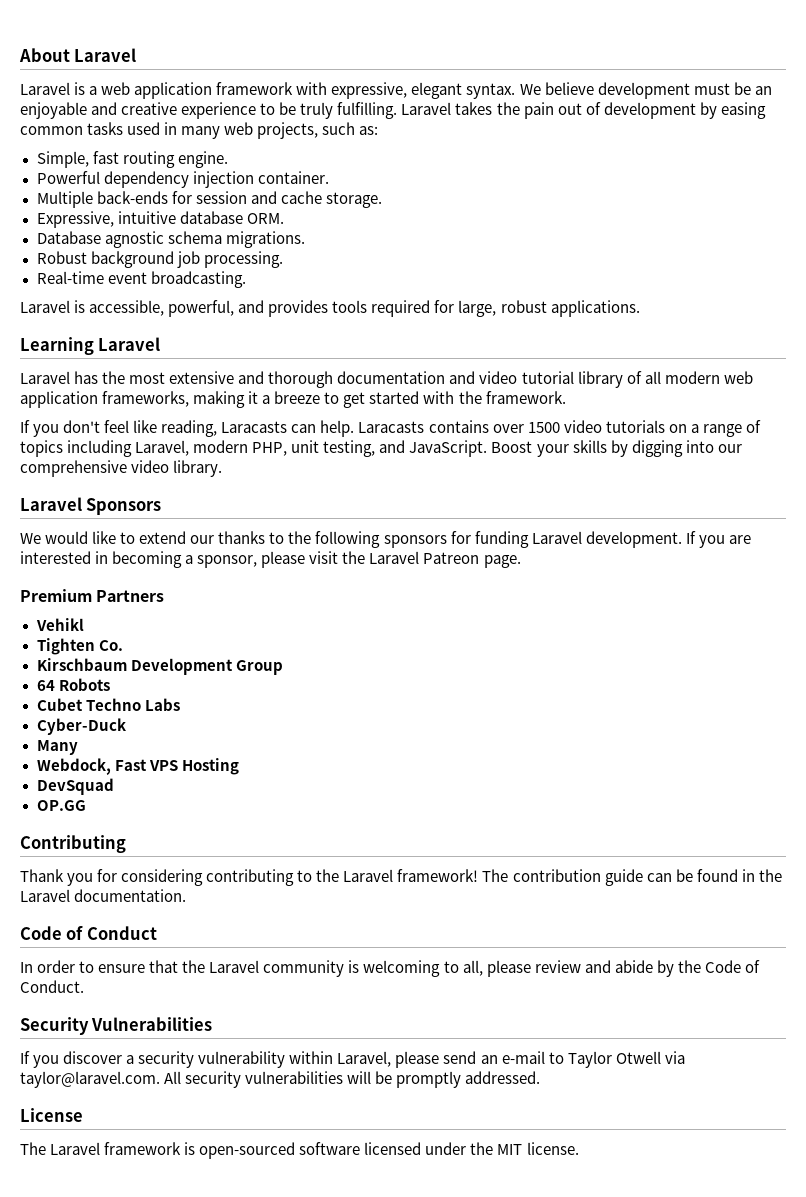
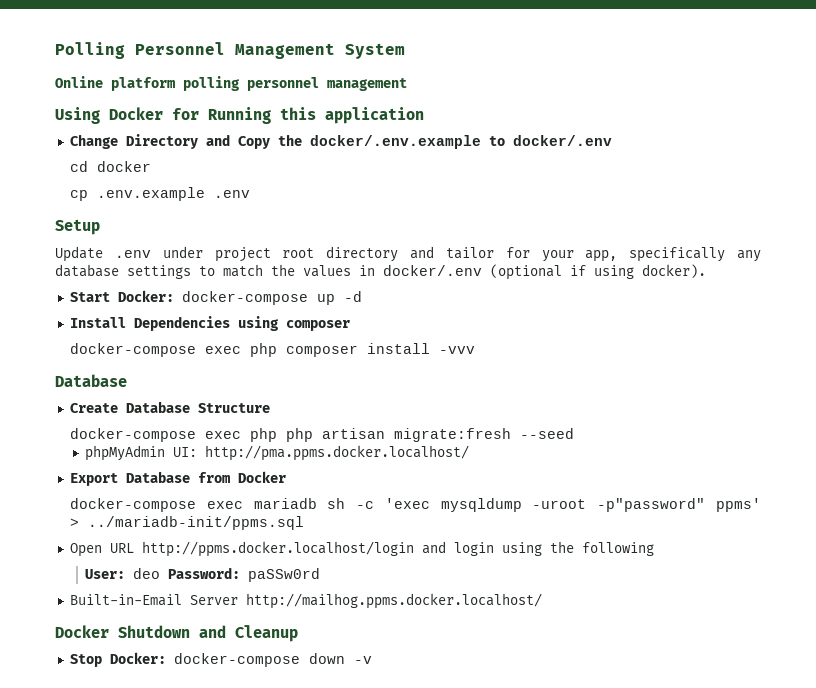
[19,48,137,62] [20,82,772,99] [20,102,766,119] [20,122,379,139] [36,151,228,168] [36,171,329,188] [36,191,382,208] [36,211,284,228] [36,231,305,248] [36,251,283,268] [36,271,246,288] [20,300,640,317] [20,337,161,355] [20,371,753,388] [20,391,566,408] [20,420,761,437] [20,440,742,457] [20,460,223,477] [20,497,162,515] [20,531,751,548] [20,551,521,568] [20,589,165,602] [35,618,84,631] [36,638,123,655] [36,658,283,675] [36,678,110,691] [36,698,180,711] [36,718,126,735] [36,740,78,755] [36,758,239,775] [36,778,114,795] [36,800,86,811] [20,835,126,853] [20,869,782,886] [20,889,187,902] [20,926,157,940] [20,960,760,977] [20,980,84,993] [20,1017,213,1035] [20,1051,685,1068] [20,1071,541,1088] [20,1108,83,1122] [20,1142,579,1159] About Laravel // Laravel is a web application framework with expressive, elegant syntax. We believe development must be an enjoyable and creative experience to be truly fulfilling. Laravel takes the pain out of development by easing common tasks used in many web projects, such as: // Simple, fast routing engine. // Powerful dependency injection container. // Multiple back-ends for session and cache storage. // Expressive, intuitive database ORM. // Database agnostic schema migrations. // Robust background job processing. // Real-time event broadcasting. // Laravel is accessible, powerful, and provides tools required for large, robust applications. // Learning Laravel // Laravel has the most extensive and thorough documentation and video tutorial library of all modern web application frameworks, making it a breeze to get started with the framework. // If you don't feel like reading, Laracasts can help. Laracasts contains over 1500 video tutorials on a range of topics including Laravel, modern PHP, unit testing, and JavaScript. Boost your skills by digging into our comprehensive video library. // Laravel Sponsors // We would like to extend our thanks to the following sponsors for funding Laravel development. If you are interested in becoming a sponsor, please visit the Laravel Patreon page. // Premium Partners // Vehikl // Tighten Co. // Kirschbaum Development Group // 64 Robots // Cubet Techno Labs // Cyber-Duck // Many // Webdock, Fast VPS Hosting // DevSquad // OP.GG // Contributing // Thank you for considering contributing to the Laravel framework! The contribution guide can be found in the Laravel documentation. // Code of Conduct // In order to ensure that the Laravel community is welcoming to all, please review and abide by the Code of Conduct. // Security Vulnerabilities // If you discover a security vulnerability within Laravel, please send an e-mail to Taylor Otwell via taylor@laravel.com. All security vulnerabilities will be promptly addressed. // License // The Laravel framework is open-sourced software licensed under the MIT license. -> [55,42,405,59] [55,76,407,91] [55,107,424,124] [69,134,612,149] [70,161,152,172] [70,187,251,201] [55,219,100,235] [55,246,762,262] [55,264,706,280] [69,290,362,305] [69,316,350,331] [70,343,476,357] [55,374,127,387] [69,401,270,413] [70,428,575,442] [85,445,470,461] [69,471,286,486] [70,498,761,512] [70,516,305,530] [69,541,654,557] [85,567,321,582] [69,593,542,609] [55,625,298,642] [69,652,372,667] Polling Personnel Management System // Online platform polling personnel management // Using Docker for Running this application // Change Directory and Copy the docker/.env.example to docker/.env // cd docker // cp .env.example .env // Setup // Update .env under project root directory and tailor for your app, specifically any database settings to match the values in docker/.env (optional if using docker). // Start Docker: docker-compose up -d // Install Dependencies using composer // docker-compose exec php composer install -vvv // Database // Create Database Structure // docker-compose exec php php artisan migrate:fresh --seed // phpMyAdmin UI: http://pma.ppms.docker.localhost/ // Export Database from Docker // docker-compose exec mariadb sh -c 'exec mysqldump -uroot -p"password" ppms' > ../mariadb-init/ppms.sql // Open URL http://ppms.docker.localhost/login and login using the following // User: deo Password: paSSw0rd // Built-in-Email Server http://mailhog.ppms.docker.localhost/ // Docker Shutdown and Cleanup // Stop Docker: docker-compose down -v

